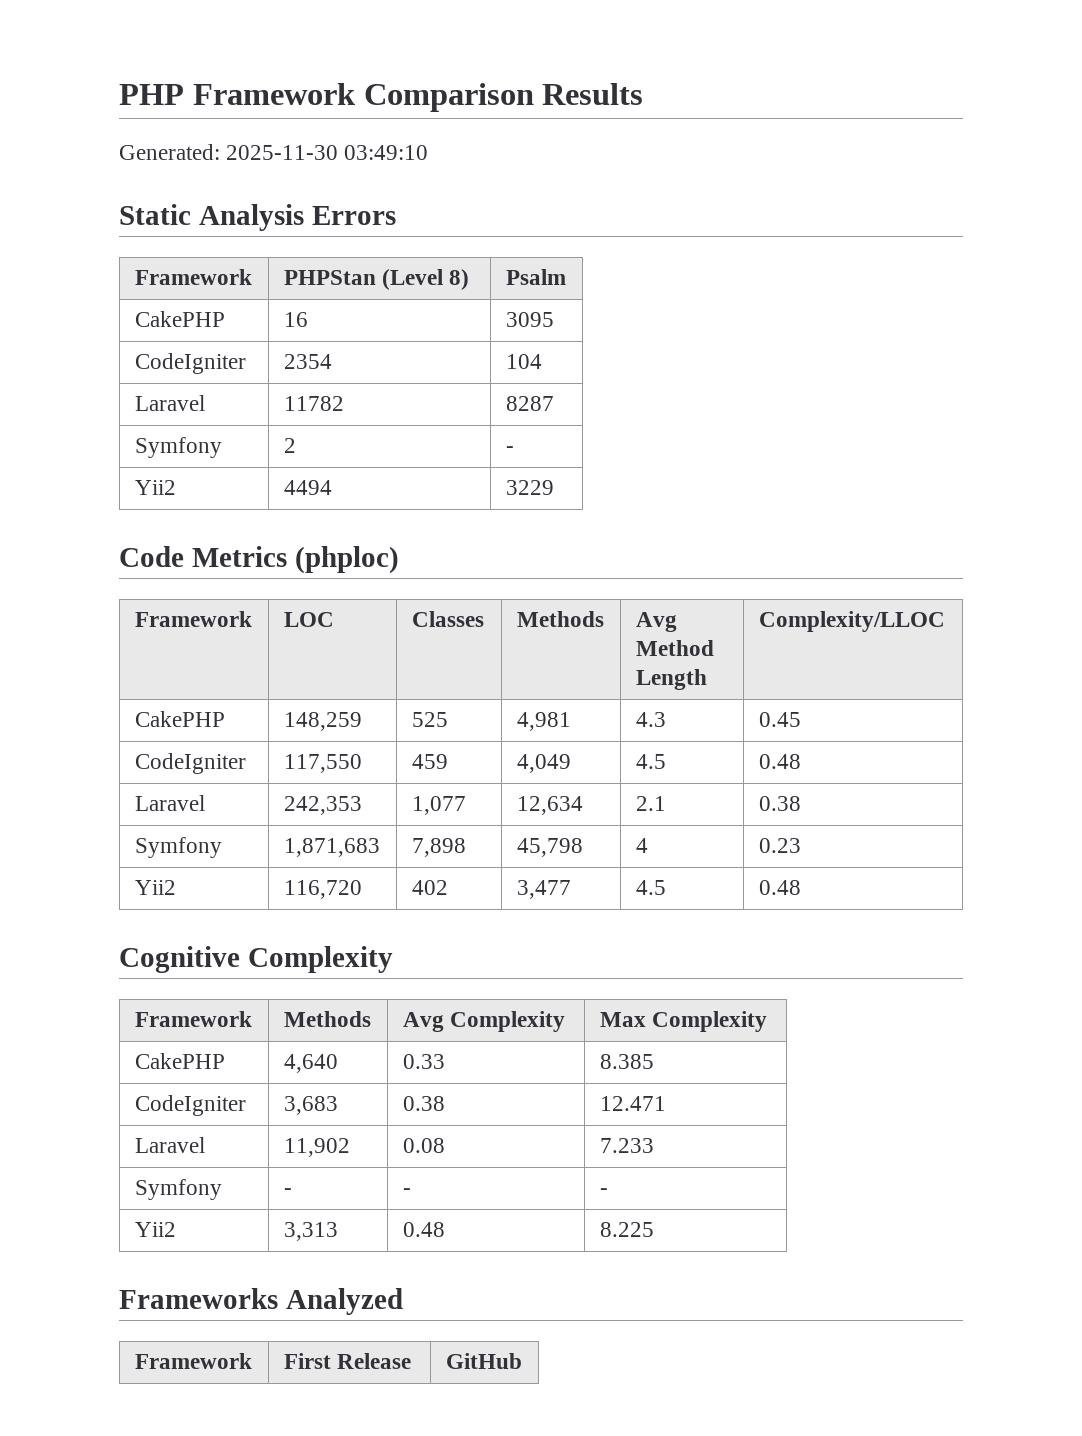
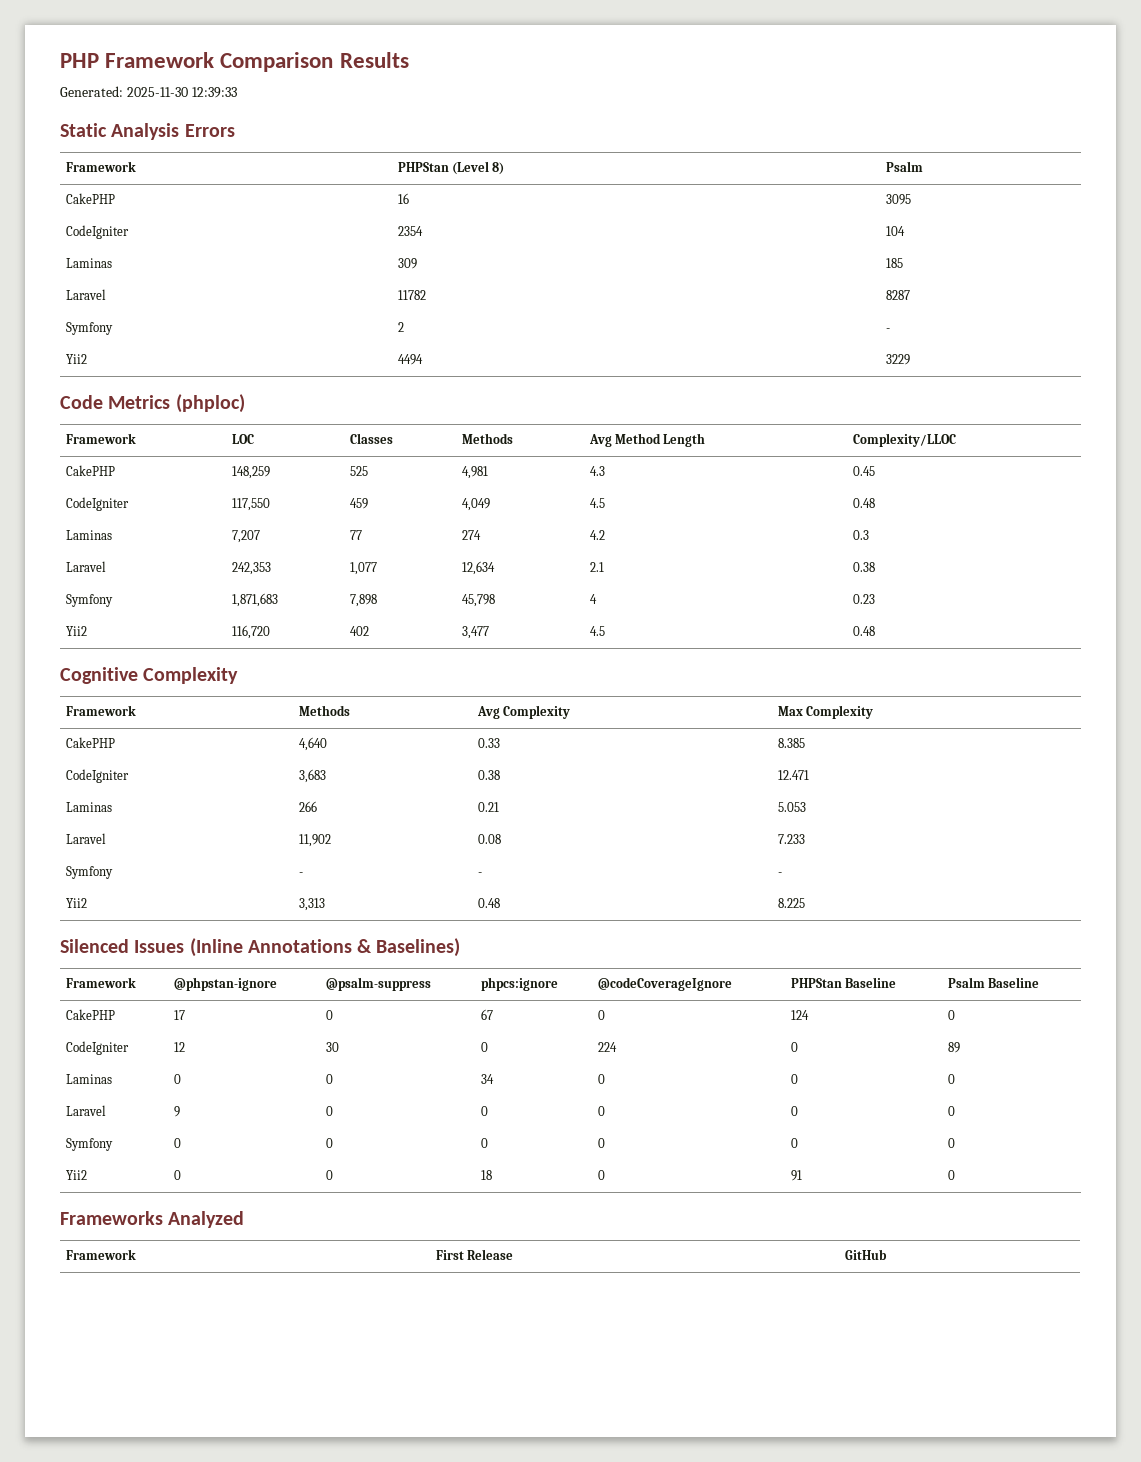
[344,145,429,160] 03:49:10 -> [191,87,237,98] 12:39:33
(542, 361) none -> [65,258,112,268] [397,258,417,269] [885,258,903,268] // Laminas | 309 | 185
(801, 761) none -> [65,530,112,540] [231,530,260,543] [349,530,362,540] [461,530,481,540] [589,530,605,540] [852,530,869,540] // Laminas | 7,207 | 77 | 274 | 4.2 | 0.3
(666, 1103) none -> [65,802,112,812] [298,801,317,812] [477,802,499,812] [777,802,806,812] // Laminas | 266 | 0.21 | 5.053
(654, 1229) none -> [60,938,461,957] [65,977,136,988] [173,977,277,991] [325,977,431,991] [480,977,558,991] [597,977,732,991] [790,977,897,988] [947,977,1040,988] [65,1009,115,1020] [173,1010,185,1020] [325,1010,333,1020] [480,1009,493,1020] [597,1010,605,1020] [790,1010,809,1020] [947,1010,955,1020] [65,1041,129,1055] [173,1042,185,1052] [325,1042,339,1052] [480,1042,488,1052] [597,1042,617,1052] [790,1042,798,1052] [947,1042,960,1053] [65,1074,112,1084] [173,1074,181,1084] [325,1074,333,1084] [480,1074,494,1084] [597,1074,605,1084] [790,1074,798,1084] [947,1074,955,1084] [65,1105,106,1116] [173,1106,180,1117] [325,1106,333,1116] [480,1106,488,1116] [597,1106,605,1116] [790,1106,798,1116] [947,1106,955,1116] [65,1138,113,1151] [173,1138,181,1148] [325,1138,333,1148] [480,1138,488,1148] [597,1138,605,1148] [790,1138,798,1148] [947,1138,955,1148] [65,1170,87,1180] [173,1170,181,1180] [325,1170,333,1180] [480,1170,492,1180] [597,1170,605,1180] [790,1170,802,1181] [947,1170,955,1180] // Silenced Issues (Inline Annotations & Baselines) // Framework | @phpstan-ignore | @psalm-suppress | phpcs:ignore | @codeCoverageIgnore | PHPStan Baseline | Psalm Baseline // CakePHP | 17 | 0 | 67 | 0 | 124 | 0 // CodeIgniter | 12 | 30 | 0 | 224 | 0 | 89 // Laminas | 0 | 0 | 34 | 0 | 0 | 0 // Laravel | 9 | 0 | 0 | 0 | 0 | 0 // Symfony | 0 | 0 | 0 | 0 | 0 | 0 // Yii2 | 0 | 0 | 18 | 0 | 91 | 0

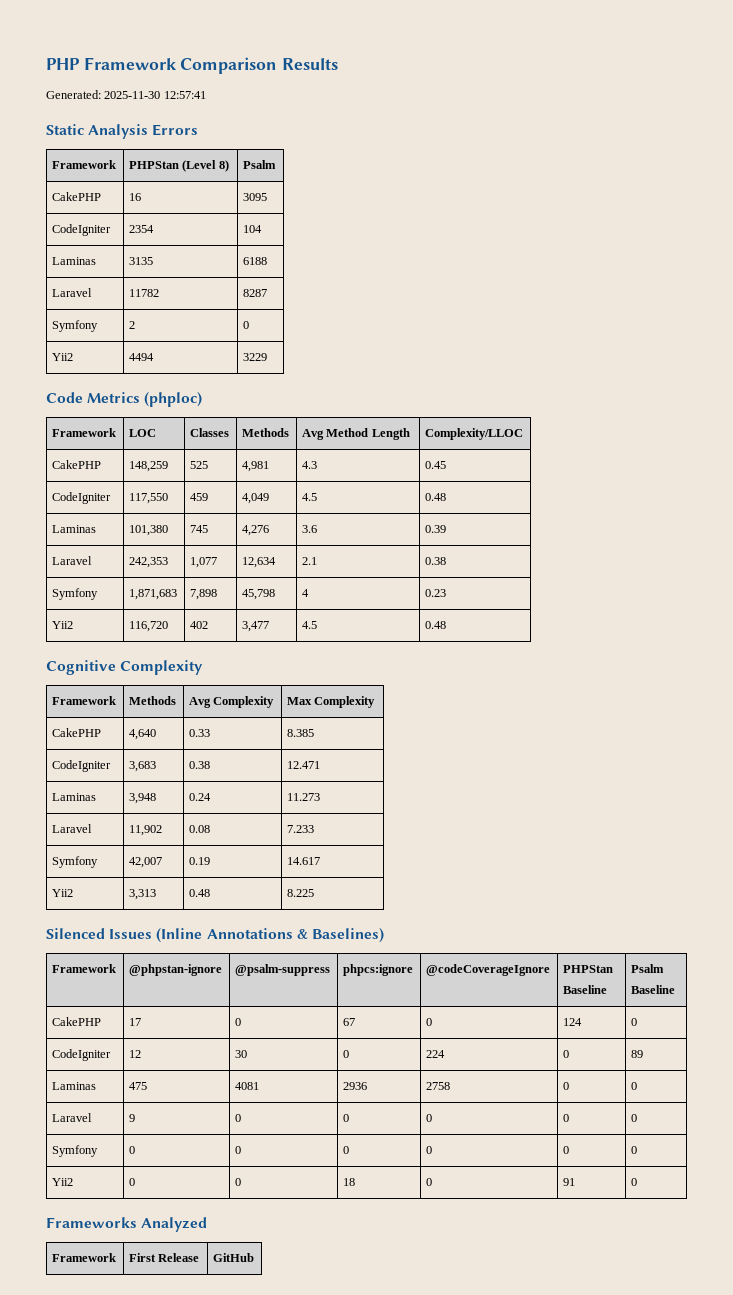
[191,87,237,98] 12:39:33 -> [163,91,206,99] 12:57:41
[397,258,417,269] [885,258,903,268] 309 | 185 -> [129,257,154,265] [243,257,268,265] 3135 | 6188
[885,328,890,332] - -> [243,321,250,329] 0
[231,530,260,543] [349,530,362,540] [461,530,481,540] [589,530,605,540] [852,530,869,540] 7,207 | 77 | 274 | 4.2 | 0.3 -> [129,525,169,536] [190,525,209,533] [242,525,270,536] [302,525,318,533] [425,525,447,533] 101,380 | 745 | 4,276 | 3.6 | 0.39
[298,801,317,812] [477,802,499,812] [777,802,806,812] 266 | 0.21 | 5.053 -> [129,793,157,804] [189,793,212,801] [287,793,321,801] 3,948 | 0.24 | 11.273
[298,872,303,876] [477,872,482,876] [777,872,782,876] - | - | - -> [129,857,163,868] [189,857,211,865] [287,857,321,865] 42,007 | 0.19 | 14.617
[173,1074,181,1084] [325,1074,333,1084] [480,1074,494,1084] [597,1074,605,1084] 0 | 0 | 34 | 0 -> [129,1082,148,1090] [235,1082,260,1090] [343,1082,368,1090] [426,1082,451,1090] 475 | 4081 | 2936 | 2758

